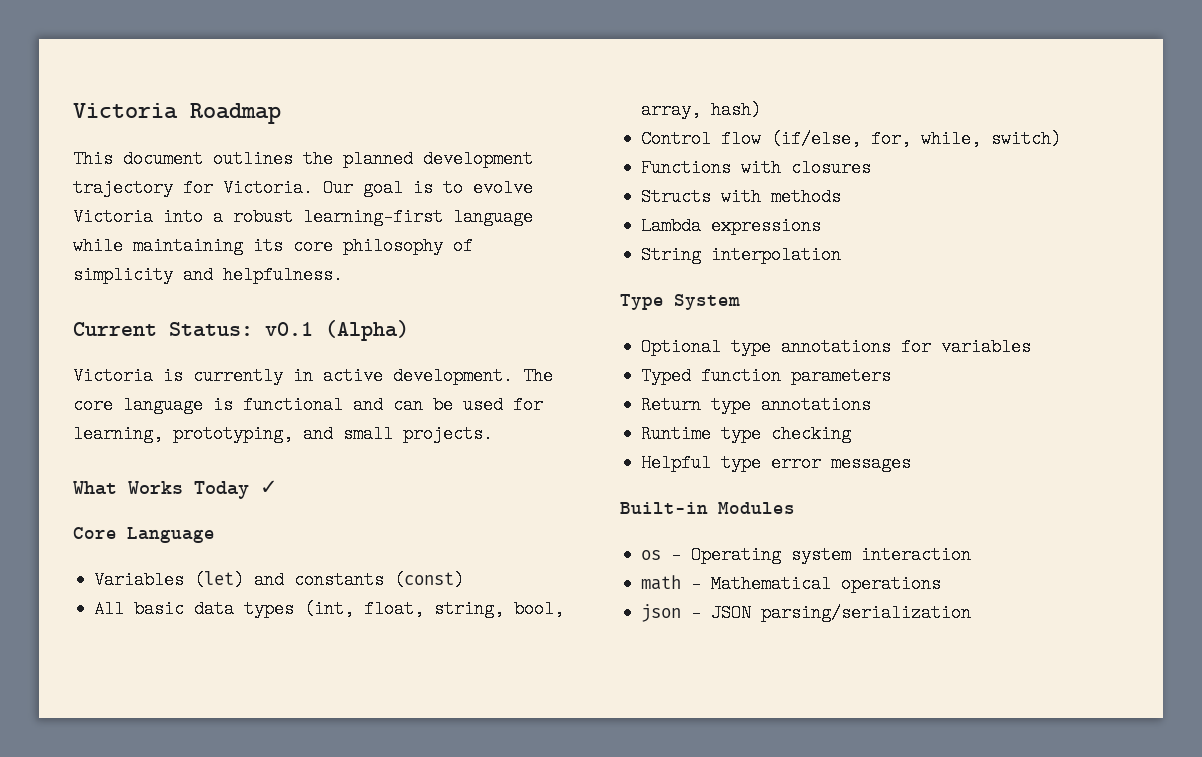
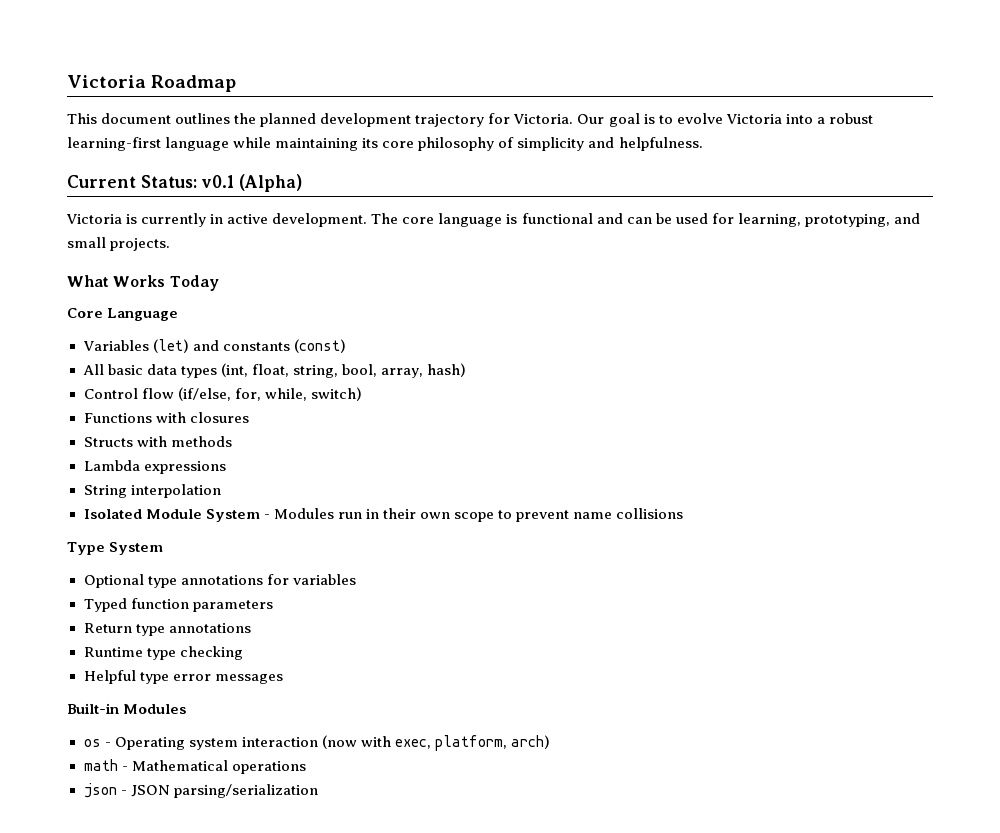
[260,480,278,494] ✓ -> (219, 283) none
(842, 255) none -> [83,508,684,522] // Isolated Module System - Modules run in their own scope to prevent name collisions
(972, 555) none -> [321,735,550,751] (now with exec, platform, arch)

